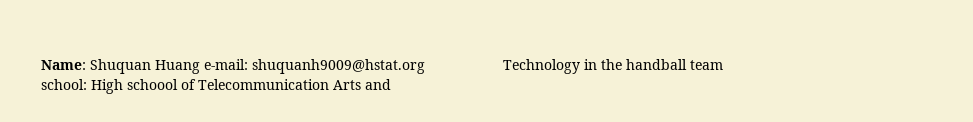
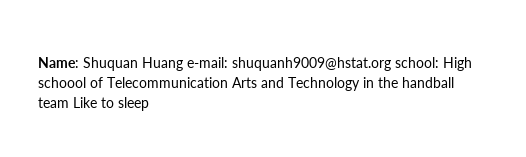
(723, 65) none -> [73,97,149,111] Like to sleep

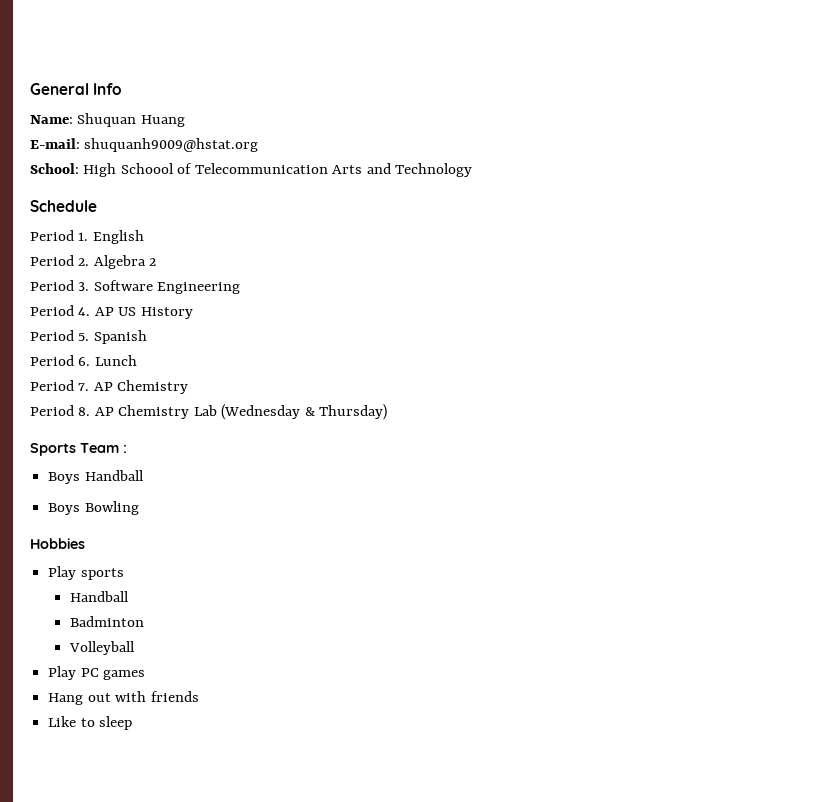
(38, 62) none -> [30,83,123,95] General Info //
[187,57,228,68] e-mail: -> [30,138,80,149] // E-mail:
[395,57,472,71] [38,77,86,88] school: High schoool -> [30,163,174,177] // School: High Schoool
[363,77,454,88] [38,97,69,108] in the handball team -> [30,200,97,212] [30,230,144,244] [30,255,157,269] [30,280,241,294] [30,305,193,319] [30,330,147,344] [30,355,137,366] [30,380,189,394] [30,404,388,420] [30,443,127,456] [48,470,144,484] [48,501,139,515] [30,538,85,549] [48,566,124,580] [69,591,129,602] [69,616,144,627] [68,641,135,655] [48,666,146,680] [48,691,199,705] // Schedule // Period 1. English // Period 2. Algebra 2 // Period 3. Software Engineering // Period 4. AP US History // Period 5. Spanish // Period 6. Lunch // Period 7. AP Chemistry // Period 8. AP Chemistry Lab (Wednesday & Thursday) // Sports Team : // Boys Handball // Boys Bowling // Hobbies // Play sports // Handball // Badminton // Volleyball // Play PC games // Hang out with friends //

